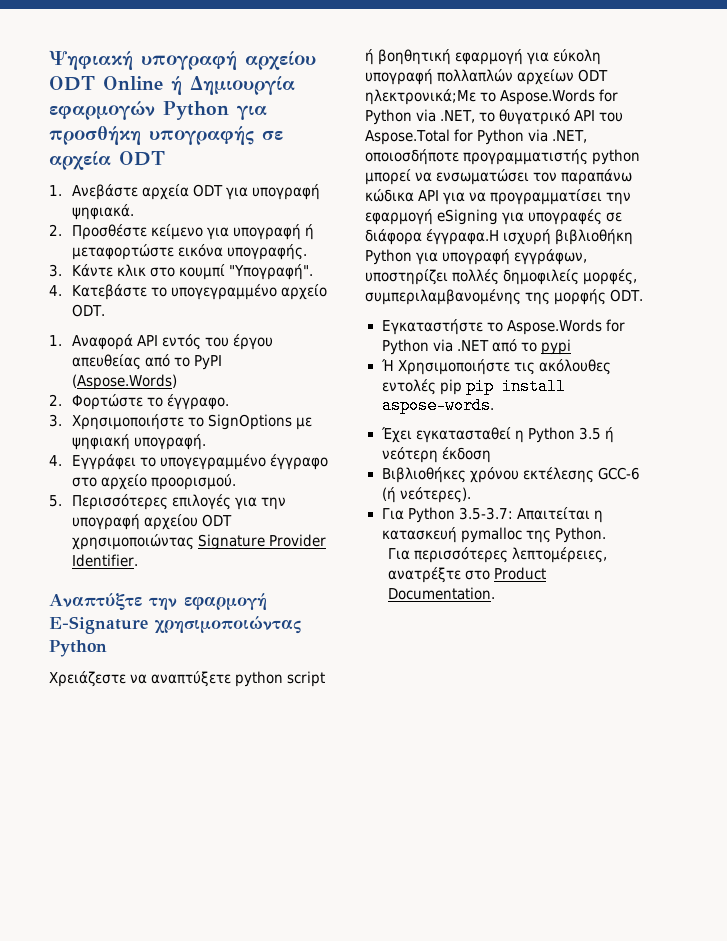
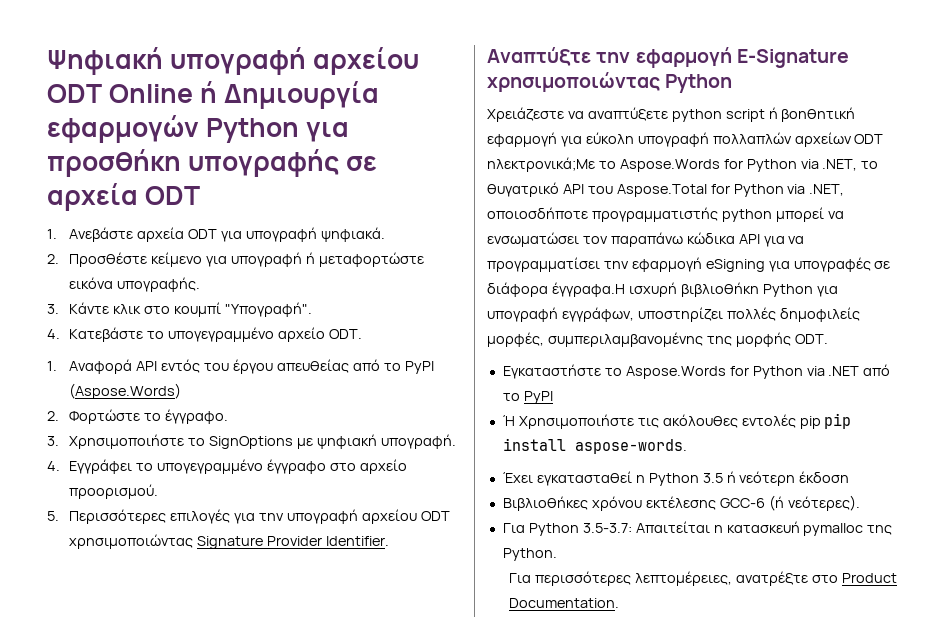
[540,339,571,355] pypi -> [523,391,553,404] PyPI

